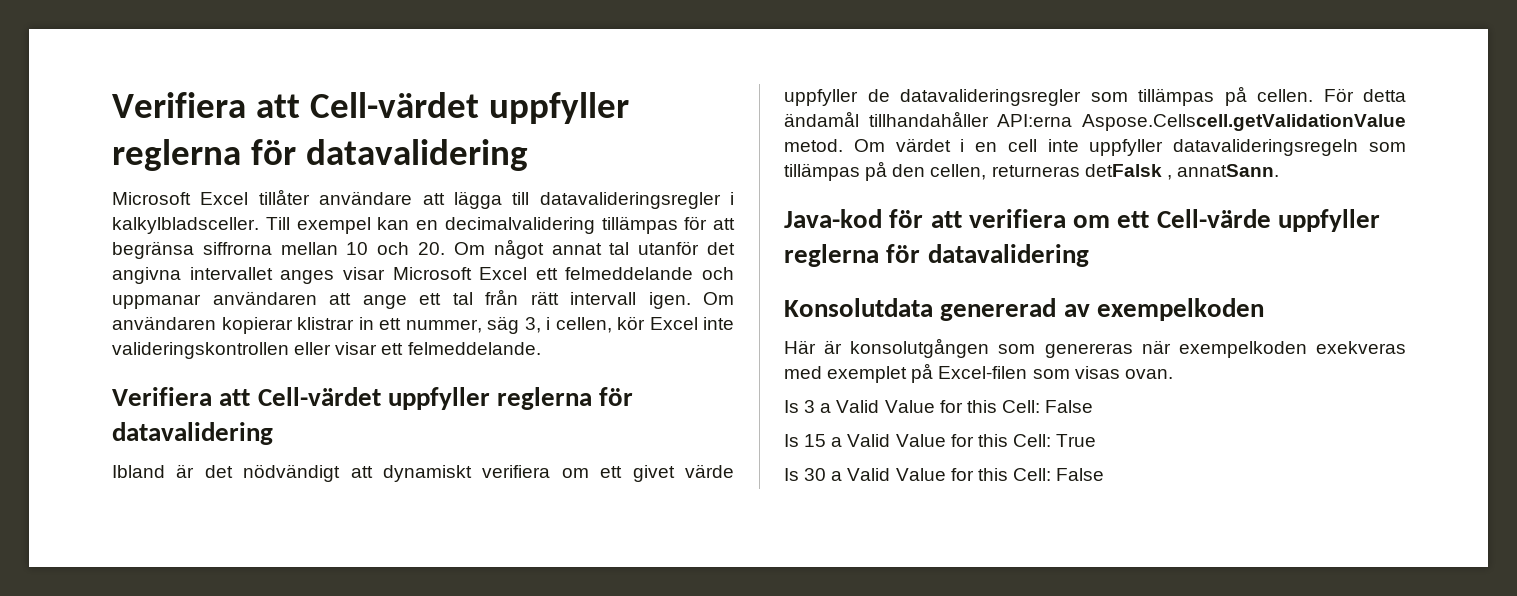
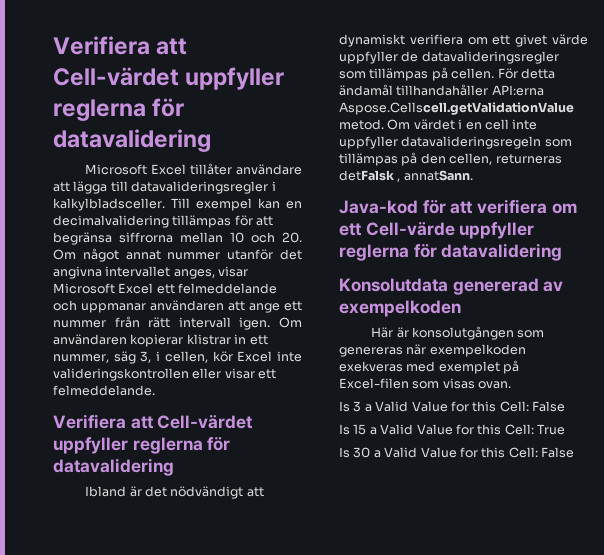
[609,242,630,255] tal -> [167,252,221,260] nummer
[280,270,335,284] anges -> [173,269,215,279] anges,
[452,292,473,305] tal -> [53,320,106,328] nummer

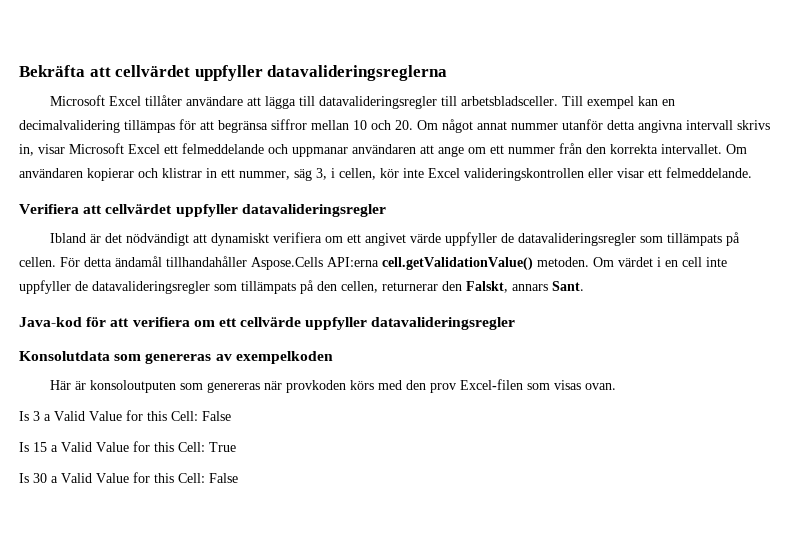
[53,36,188,55] [53,67,285,90] [53,98,185,121] [53,129,211,152] Verifiera att Cell-värdet uppfyller reglerna för datavalidering -> [19,65,448,81] Bekräfta att cellvärdet uppfyller datavalideringsreglerna
[271,181,276,191] [53,198,165,211] i kalkylbladsceller. -> [440,96,558,106] till arbetsbladsceller.
[119,232,173,243] siffrorna -> [271,119,307,130] siffror
[280,249,302,260] [53,266,215,279] det angivna intervallet anges, -> [607,120,770,133] [19,144,34,156] detta angivna intervall skrivs in,
(280, 308) none -> [468,147,486,154] om
[148,317,271,330] rätt intervall igen. -> [586,144,722,154] den korrekta intervallet.
(184, 340) none -> [138,168,158,178] och
[237,351,302,362] Excel inte -> [403,168,460,178] inte Excel
[157,415,254,429] [53,437,231,454] [53,458,174,476] Cell-värdet uppfyller reglerna för datavalidering -> [105,204,386,217] cellvärdet uppfyller datavalideringsregler
[515,34,548,47] givet -> [364,233,406,246] angivet
[369,68,429,81] tillämpas -> [666,233,722,246] tillämpats
[491,85,544,96] [339,102,574,115] [339,119,384,130] API:erna Aspose.Cellscell.getValidationValue metod. -> [251,257,589,270] Aspose.Cells API:erna cell.getValidationValue() metoden.
[401,136,572,149] [339,152,562,166] [339,170,473,182] datavalideringsregeln som tillämpas på den cellen, returneras detFalsk , annatSann. -> [75,280,584,294] de datavalideringsregler som tillämpats på den cellen, returnerar den Falskt, annars Sant.
[365,222,535,239] [339,243,563,261] Cell-värde uppfyller reglerna för datavalidering -> [240,317,516,330] cellvärde uppfyller datavalideringsregler
[452,278,539,295] genererad -> [114,353,212,364] som genereras
[411,326,514,340] konsolutgången -> [89,380,176,393] konsoloutputen
[429,344,526,357] [339,360,520,374] exempelkoden exekveras med exemplet på -> [285,380,456,393] provkoden körs med den prov

